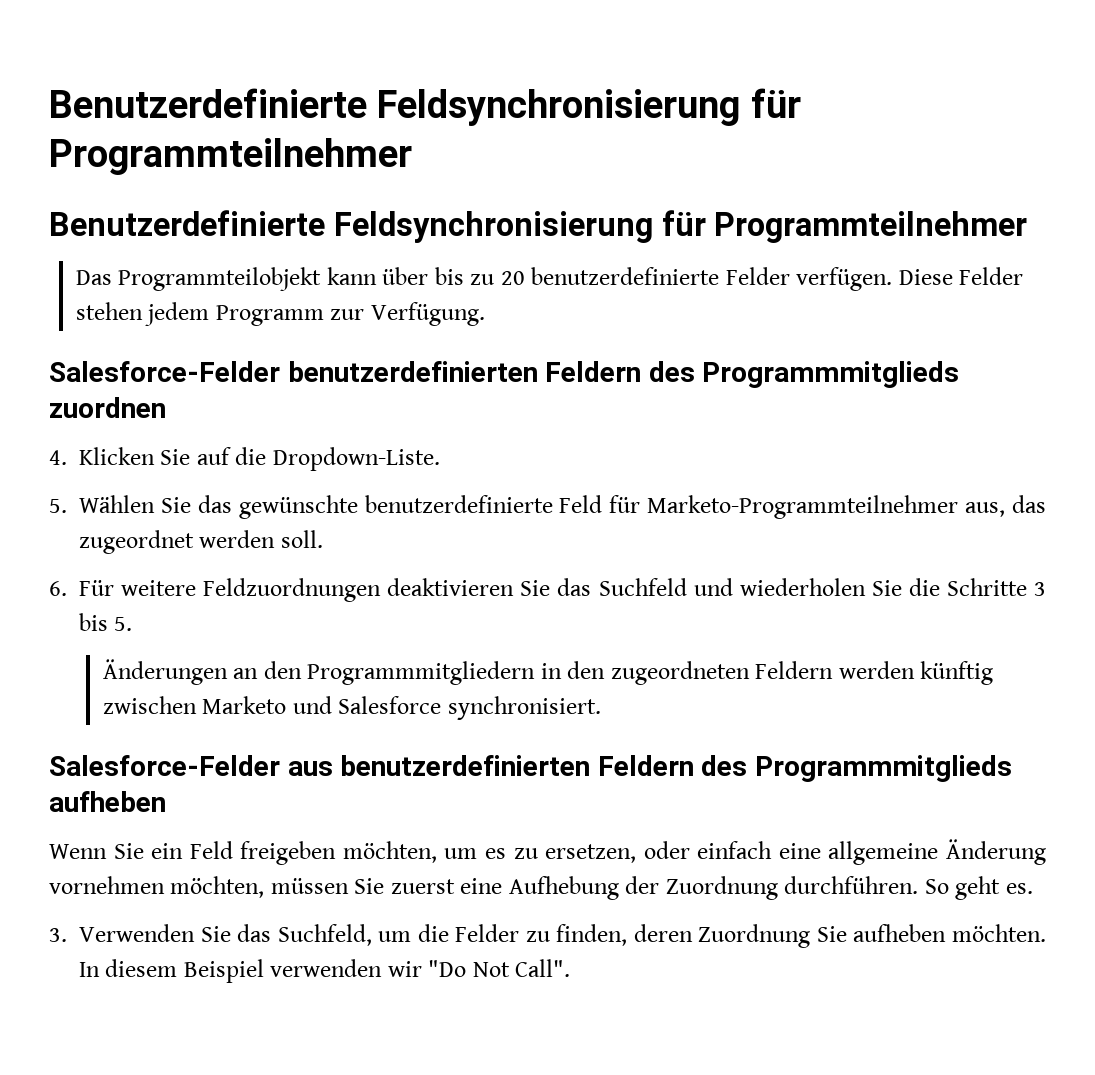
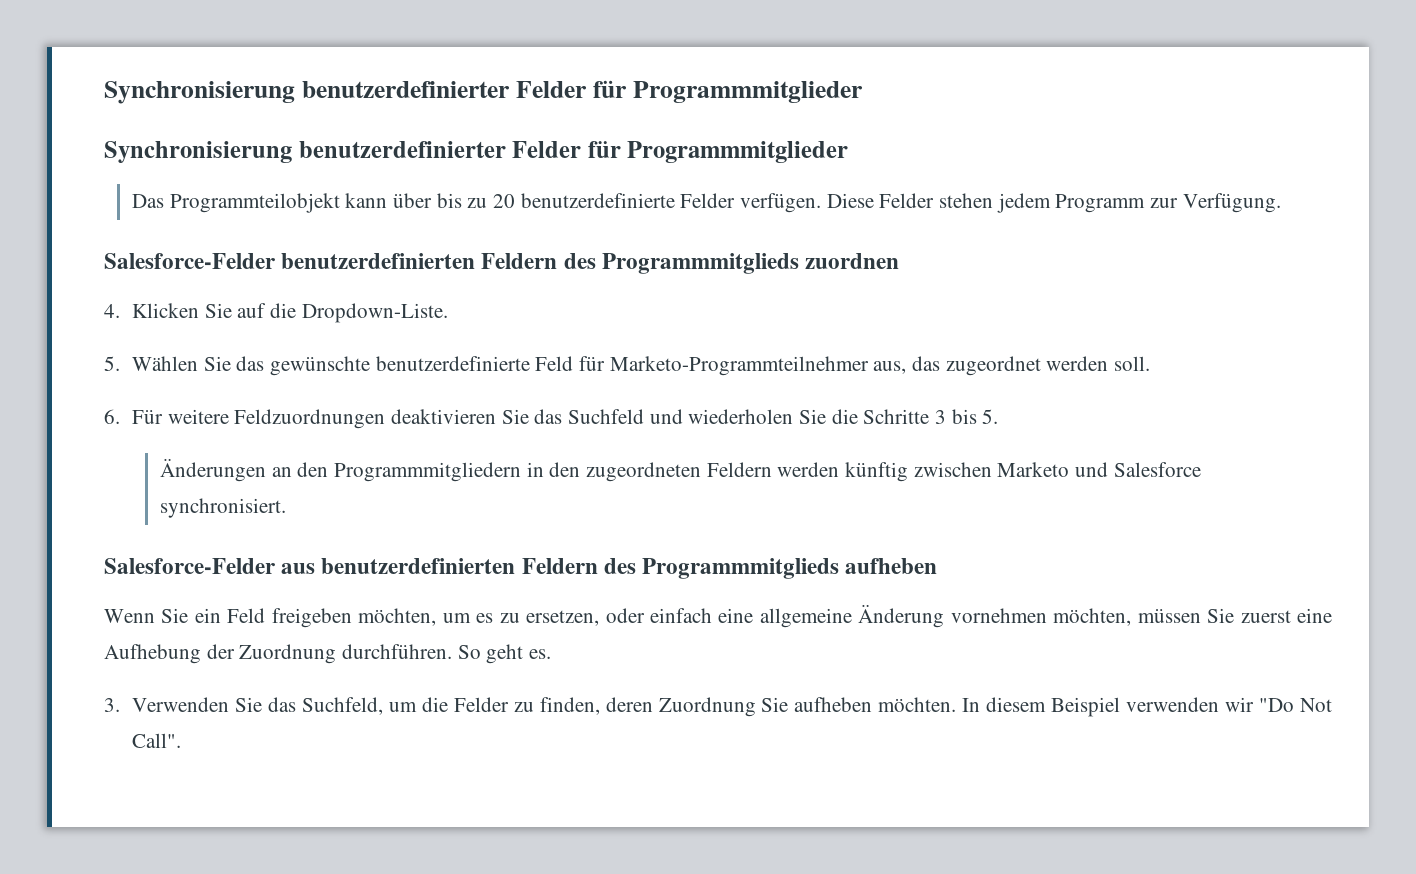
[49,88,801,126] [49,138,412,175] [49,210,1028,243] Benutzerdefinierte Feldsynchronisierung für Programmteilnehmer // Benutzerdefinierte Feldsynchronisierung für Programmteilnehmer -> [104,80,863,104] [104,141,849,163] Synchronisierung benutzerdefinierter Felder für Programmmitglieder // Synchronisierung benutzerdefinierter Felder für Programmmitglieder

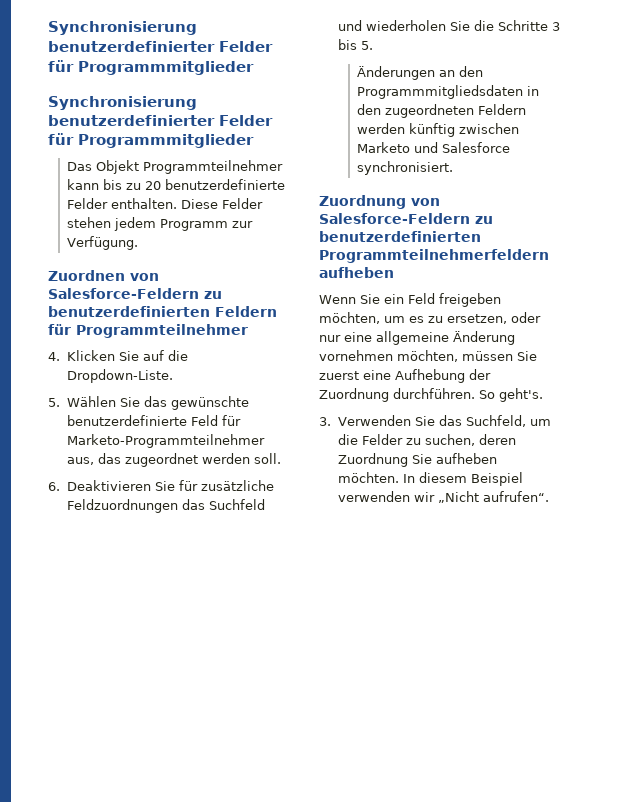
[169,193,433,213] Programmteilobjekt kann über -> [95,160,283,174] [66,179,99,190] Objekt Programmteilnehmer kann
[740,193,822,213] verfügen. -> [110,198,177,209] enthalten.
[104,253,900,274] Salesforce-Felder benutzerdefinierten Feldern des Programmmitglieds zuordnen -> [48,270,159,281] [48,288,222,299] [48,306,277,317] [48,324,248,338] Zuordnen von Salesforce-Feldern zu benutzerdefinierten Feldern für Programmteilnehmer
[132,409,529,429] Für weitere Feldzuordnungen deaktivieren Sie -> [66,480,274,491] [66,499,178,513] Deaktivieren Sie für zusätzliche Feldzuordnungen
[334,462,522,482] Programmmitgliedern -> [356,85,523,99] Programmmitgliedsdaten
[104,558,840,579] Salesforce-Felder aus benutzerdefinierten Feldern des Programmmitglieds -> [319,195,440,209] [319,213,493,224] [319,231,481,242] [319,249,549,263] Zuordnung von Salesforce-Feldern zu benutzerdefinierten Programmteilnehmerfeldern
[649,608,712,623] einfach -> [319,335,341,342] nur
[486,644,552,664] geht es. -> [499,388,543,402] geht's.
[539,697,600,715] finden, -> [424,434,475,446] suchen,
[1259,698,1332,712] [132,733,182,748] "Do Not Call". -> [437,491,549,503] „Nicht aufrufen“.

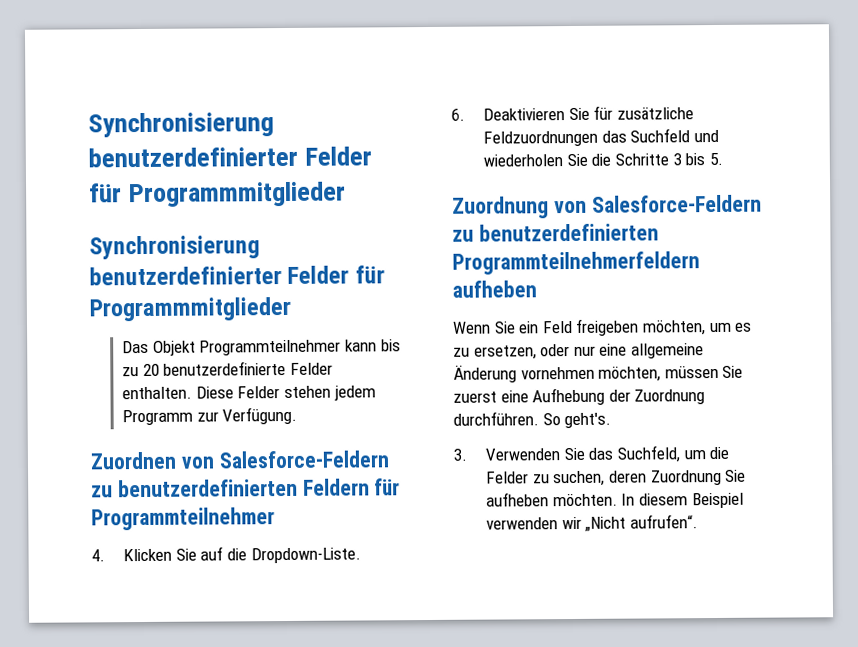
[48,396,249,410] [66,415,241,426] [66,434,265,448] [66,453,281,467] // 5. Wählen Sie das gewünschte benutzerdefinierte Feld für Marketo-Programmteilnehmer aus, das zugeordnet werden soll. -> (361, 555) none
[356,66,483,80] [356,85,539,99] [356,104,526,118] [356,123,519,137] [356,142,510,153] [356,161,453,175] // Änderungen an den Programmmitgliedsdaten in den zugeordneten Feldern werden künftig zwischen Marketo und Salesforce synchronisiert. -> (723, 159) none

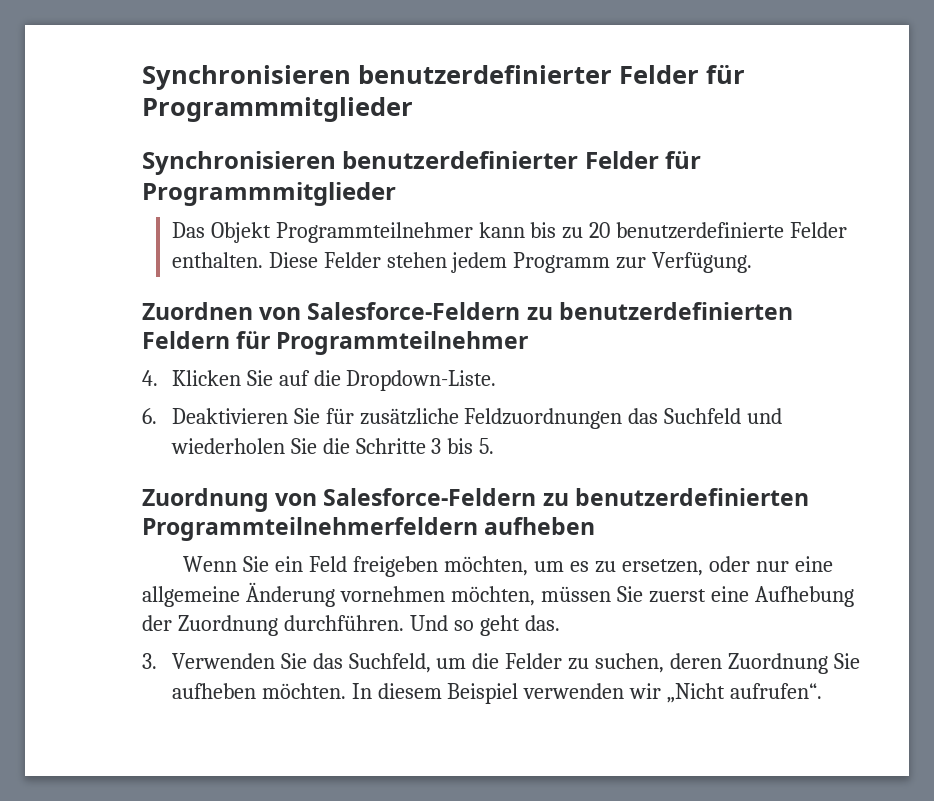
[88,112,274,138] [88,146,373,168] [89,181,347,208] [89,235,260,260] Synchronisierung benutzerdefinierter Felder für Programmmitglieder // Synchronisierung -> [142,64,745,90] [142,97,413,122] [142,151,336,175] Synchronisieren benutzerdefinierter Felder für Programmmitglieder // Synchronisieren
[542,412,612,429] So geht's. -> [409,615,560,636] Und so geht das.

